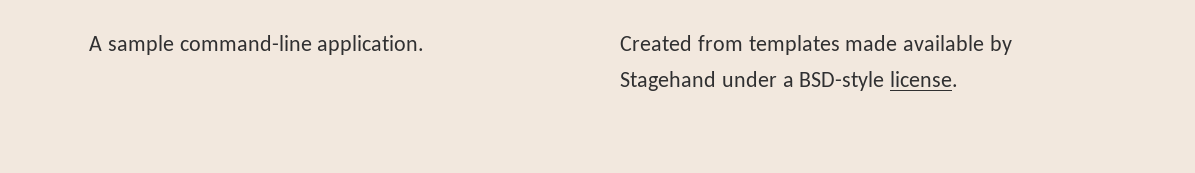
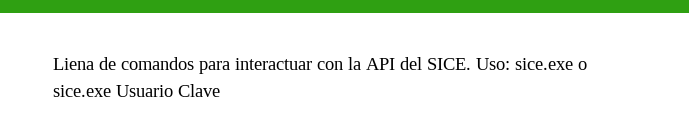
[89,35,425,55] [620,35,1013,55] [620,71,959,91] A sample command-line application. // Created from templates made available by Stagehand under a BSD-style license. -> [53,57,587,74] [53,84,220,97] Liena de comandos para interactuar con la API del SICE. Uso: sice.exe o sice.exe Usuario Clave

